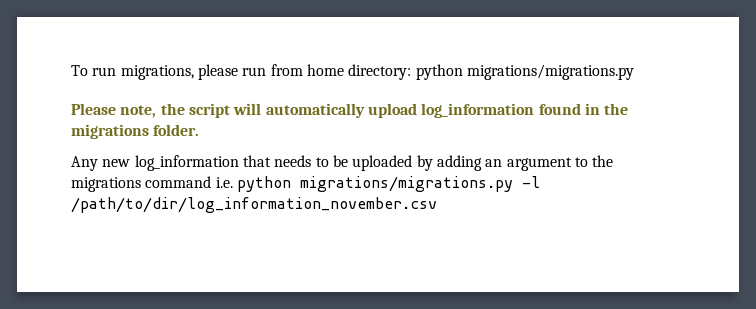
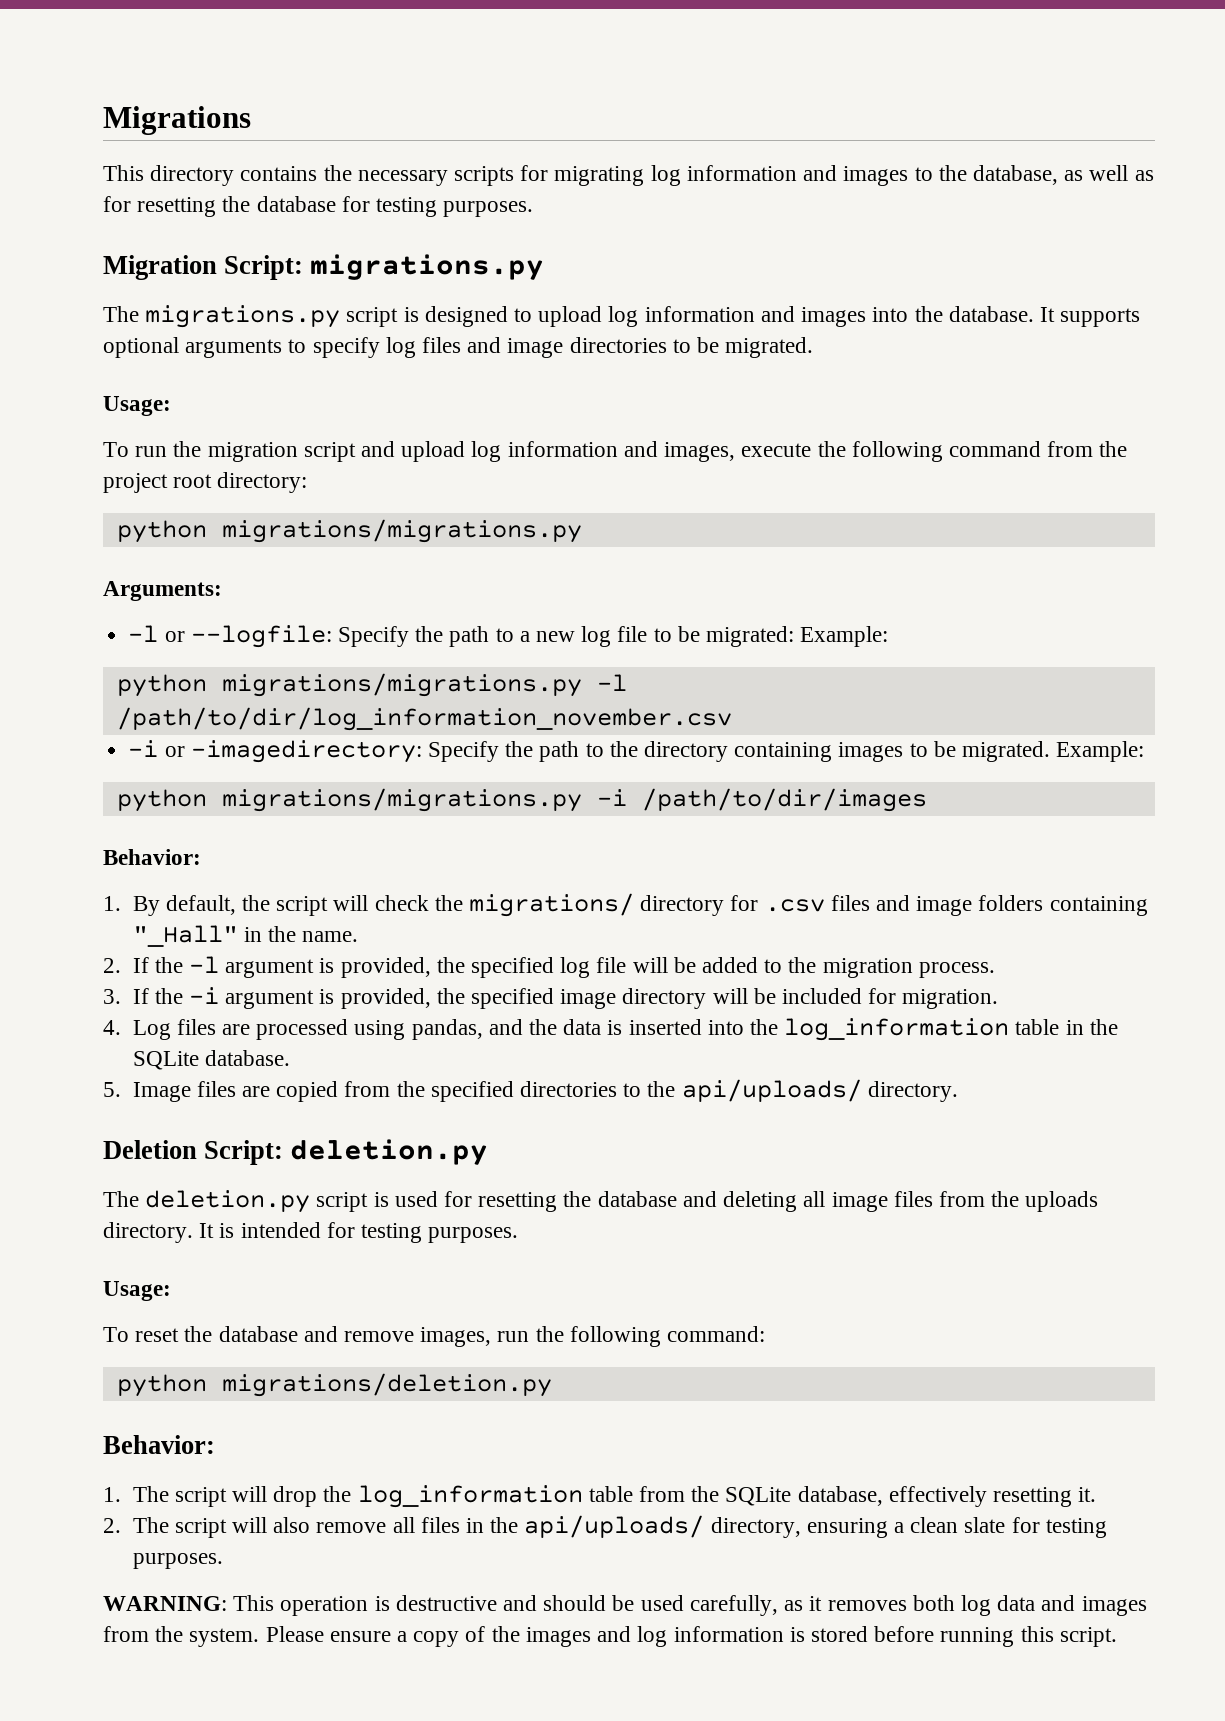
[71,64,344,80] To run migrations, please run from home -> [103,106,251,135] [103,165,1154,186] [103,196,534,217] [103,254,545,280] [103,305,1141,328] [103,337,814,358] [103,396,171,416] [103,441,1128,462] [103,473,213,493] Migrations // This directory contains the necessary scripts for migrating log information and images to the database, as well as for resetting the database for testing purposes. // Migration Script: migrations.py // The migrations.py script is designed to upload log information and images into the database. It supports optional arguments to specify log files and image directories to be migrated. // Usage: // To run the migration script and upload log information and images, execute the following command from the project root
(412, 72) none -> (308, 482) //
[71,103,629,118] [71,124,200,139] [71,155,614,171] [71,176,540,192] [71,197,437,213] Please note, the script will automatically upload log_information found in the migrations folder. // Any new log_information that needs to be uploaded by adding an argument to the migrations command i.e. python migrations/migrations.py -l /path/to/dir/log_information_november.csv -> [103,581,222,601] [128,625,889,648] [116,673,627,697] [116,707,732,731] [128,740,1145,763] [116,788,927,812] [103,849,201,865] [103,893,1148,917] [132,925,359,947] [103,956,995,978] [103,987,999,1009] [103,1018,1118,1041] [132,1050,290,1070] [103,1079,958,1102] [103,1139,489,1165] [103,1190,1099,1213] [103,1222,519,1243] [103,1281,171,1301] [103,1326,766,1347] [116,1373,552,1397] [103,1435,215,1454] [103,1485,1097,1508] [103,1515,1107,1538] [132,1553,223,1569] [103,1595,1147,1616] [103,1626,1117,1647] Arguments: // -l or --logfile: Specify the path to a new log file to be migrated: Example: // python migrations/migrations.py -l /path/to/dir/log_information_november.csv // -i or -imagedirectory: Specify the path to the directory containing images to be migrated. Example: // python migrations/migrations.py -i /path/to/dir/images // Behavior: // 1. By default, the script will check the migrations/ directory for .csv files and image folders containing "_Hall" in the name. // 2. If the -l argument is provided, the specified log file will be added to the migration process. // 3. If the -i argument is provided, the specified image directory will be included for migration. // 4. Log files are processed using pandas, and the data is inserted into the log_information table in the SQLite database. // 5. Image files are copied from the specified directories to the api/uploads/ directory. // Deletion Script: deletion.py // The deletion.py script is used for resetting the database and deleting all image files from the uploads directory. It is intended for testing purposes. // Usage: // To reset the database and remove images, run the following command: // python migrations/deletion.py // Behavior: // 1. The script will drop the log_information table from the SQLite database, effectively resetting it. // 2. The script will also remove all files in the api/uploads/ directory, ensuring a clean slate for testing purposes. // WARNING: This operation is destructive and should be used carefully, as it removes both log data and images from the system. Please ensure a copy of the images and log information is stored before running this script.

